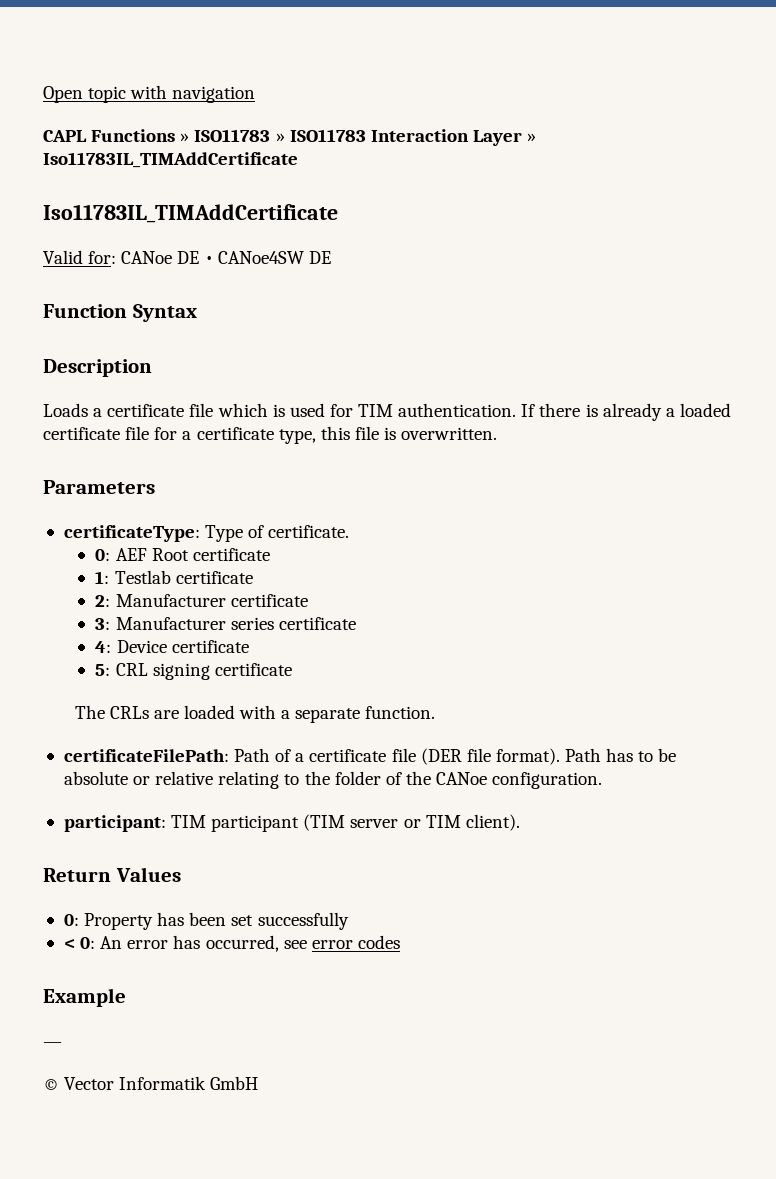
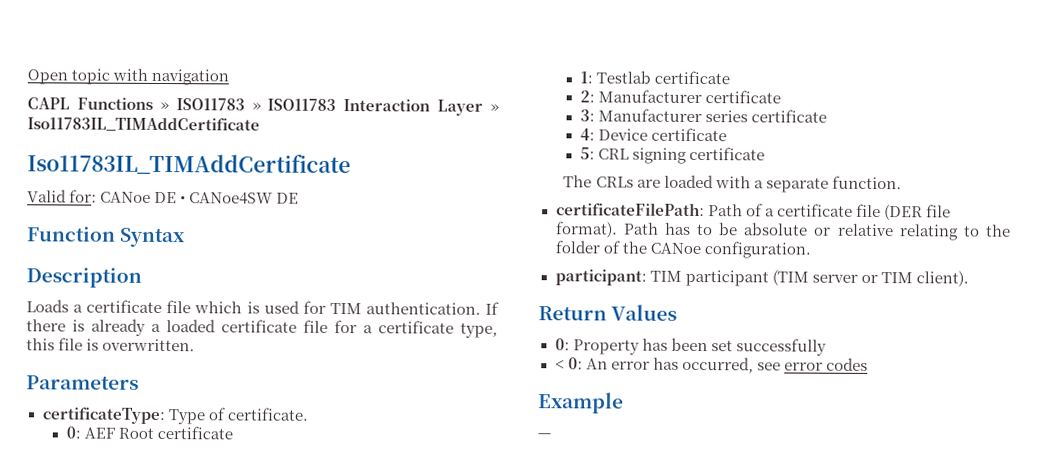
[43,1076,259,1090] // © Vector Informatik GmbH -> (551, 436) none

